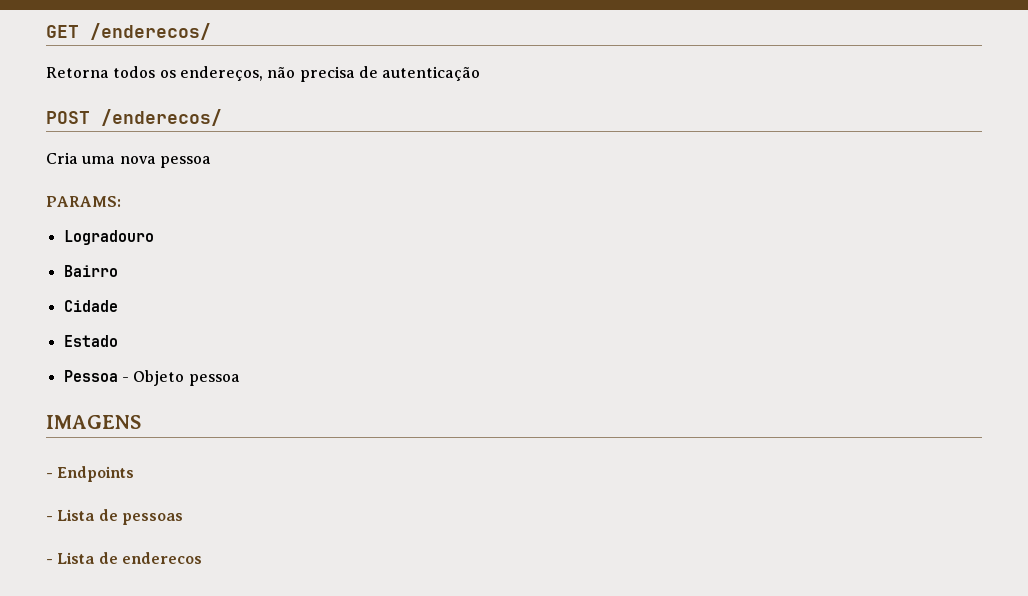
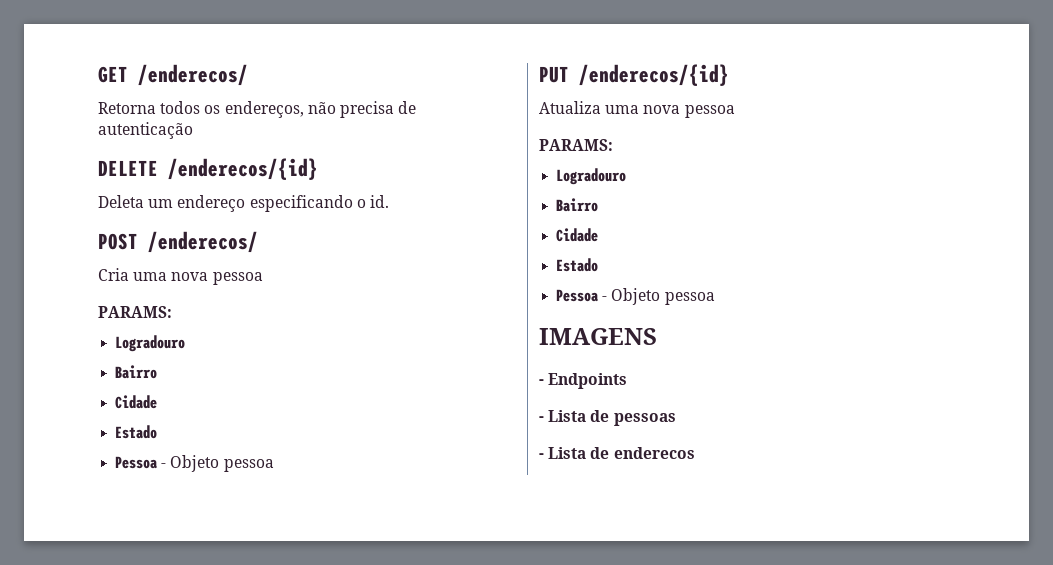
(481, 73) none -> [98,158,318,180] [98,195,389,212] // DELETE /enderecos/{id} // Deleta um endereço especificando o id.
(240, 380) none -> [539,64,729,86] [539,101,735,118] [539,139,613,151] [556,168,627,185] [556,198,599,212] [556,228,599,242] [556,258,599,272] [556,288,715,305] // PUT /enderecos/{id} // Atualiza uma nova pessoa // PARAMS: // Logradouro // Bairro // Cidade // Estado // Pessoa - Objeto pessoa

